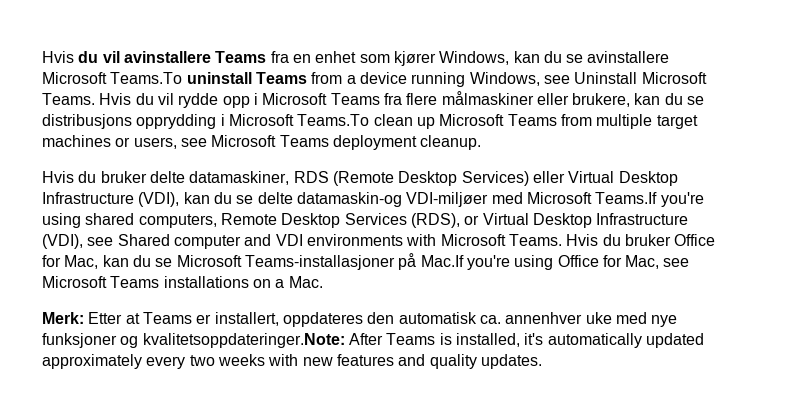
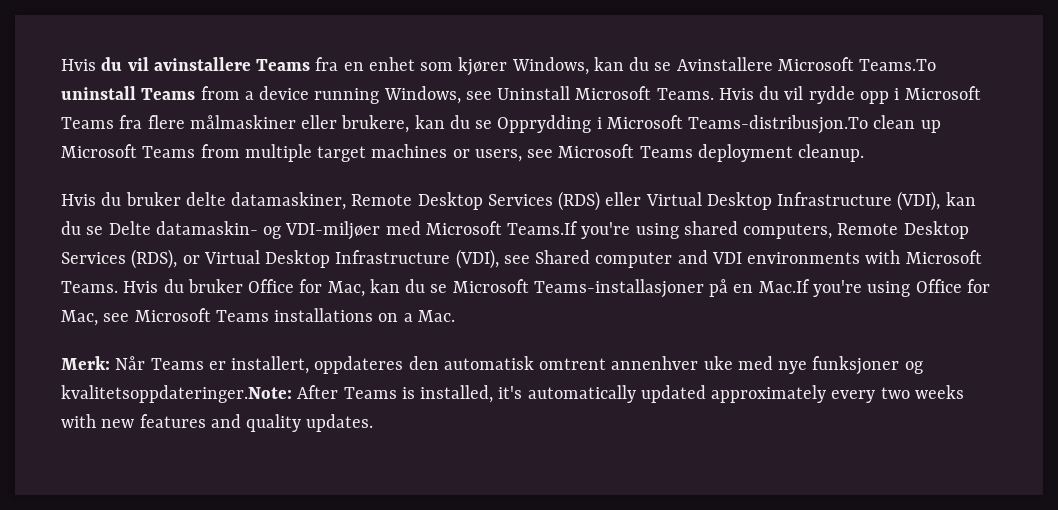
[587,51,670,63] avinstallere -> [676,57,773,71] Avinstallere
[42,114,370,129] distribusjons opprydding i Microsoft Teams.To -> [497,115,869,134] Opprydding i Microsoft Teams-distribusjon.To
[293,171,529,186] RDS (Remote Desktop Services) -> [351,191,601,211] Remote Desktop Services (RDS)
[257,192,402,207] delte datamaskin-og -> [108,221,282,239] Delte datamaskin- og
(417, 261) none -> [733,284,754,293] en
[88,312,140,324] Etter at -> [115,356,146,370] Når
[479,315,501,324] ca. -> [539,358,607,370] omtrent

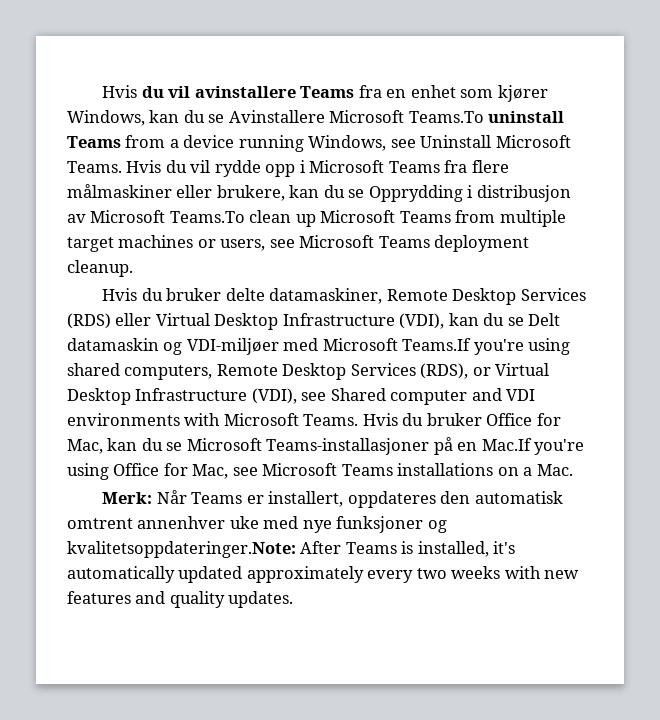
[606,115,869,134] Microsoft Teams-distribusjon.To -> [476,185,571,202] [67,210,245,223] distribusjon av Microsoft Teams.To
[108,221,258,235] Delte datamaskin- -> [528,313,561,326] [67,338,159,351] Delt datamaskin

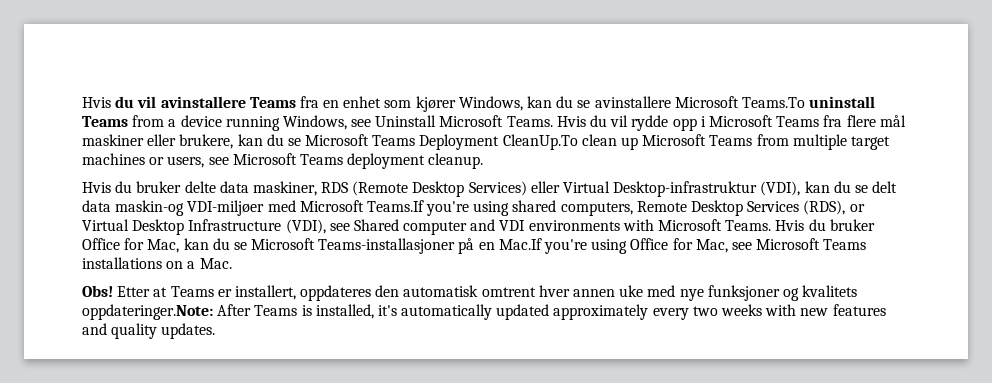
[228,110,325,123] Avinstallere -> [594,96,671,108] avinstallere
[67,184,172,198] målmaskiner -> [879,115,906,127] [82,134,144,146] mål maskiner
[368,185,571,202] [67,210,245,223] Opprydding i distribusjon av Microsoft Teams.To -> [305,134,578,150] Microsoft Teams Deployment CleanUp.To
[269,288,586,305] [67,313,395,330] datamaskiner, Remote Desktop Services (RDS) eller Virtual Desktop Infrastructure -> [219,181,758,197] data maskiner, RDS (Remote Desktop Services) eller Virtual Desktop-infrastruktur
[528,313,561,326] [67,338,183,355] Delt datamaskin og -> [872,181,898,193] [82,200,185,216] delt data maskin-og
[102,490,187,504] Merk: Når -> [82,285,168,297] Obs! Etter at
[137,516,226,529] annenhver -> [538,285,616,297] hver annen
[67,541,296,558] kvalitetsoppdateringer.Note: -> [802,285,858,297] [82,304,213,320] kvalitets oppdateringer.Note:

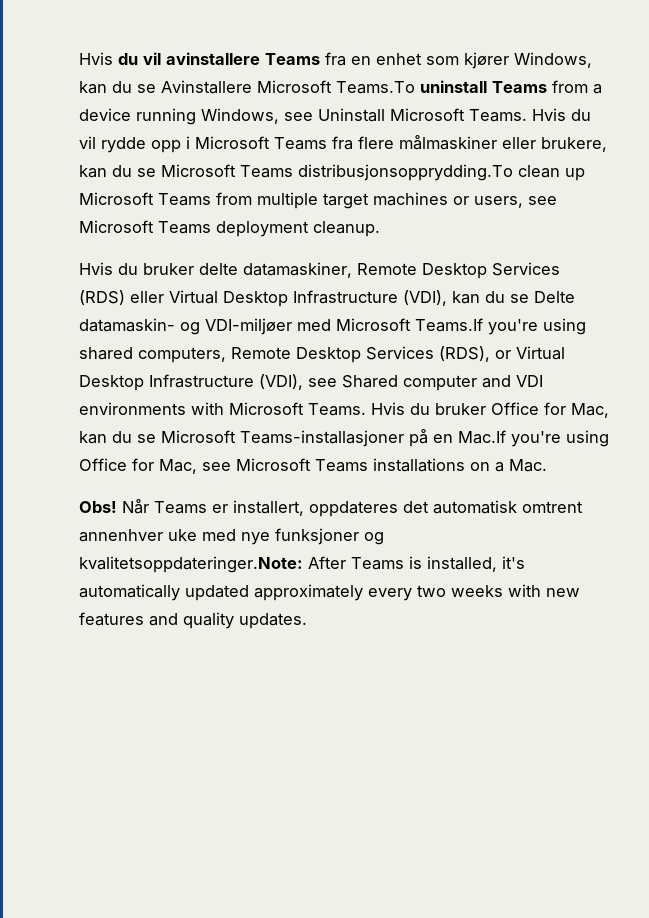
[594,96,671,108] avinstallere -> [161,80,252,94] Avinstallere
[879,115,906,127] [82,134,144,146] mål maskiner -> [399,135,497,150] målmaskiner
[419,134,578,150] Deployment CleanUp.To -> [298,164,513,181] distribusjonsopprydding.To
[219,181,758,197] data maskiner, RDS (Remote Desktop Services) eller Virtual Desktop-infrastruktur -> [243,262,560,279] [79,290,398,307] datamaskiner, Remote Desktop Services (RDS) eller Virtual Desktop Infrastructure
[872,181,898,193] [82,200,185,216] delt data maskin-og -> [534,291,575,303] [79,318,200,335] Delte datamaskin- og
[117,286,168,297] Etter at -> [122,499,149,514] Når
[375,285,400,297] den -> [403,501,429,513] det
[538,285,616,297] hver annen -> [79,529,163,542] annenhver
[802,285,858,297] [82,304,213,320] kvalitets oppdateringer.Note: -> [79,556,303,573] kvalitetsoppdateringer.Note:

